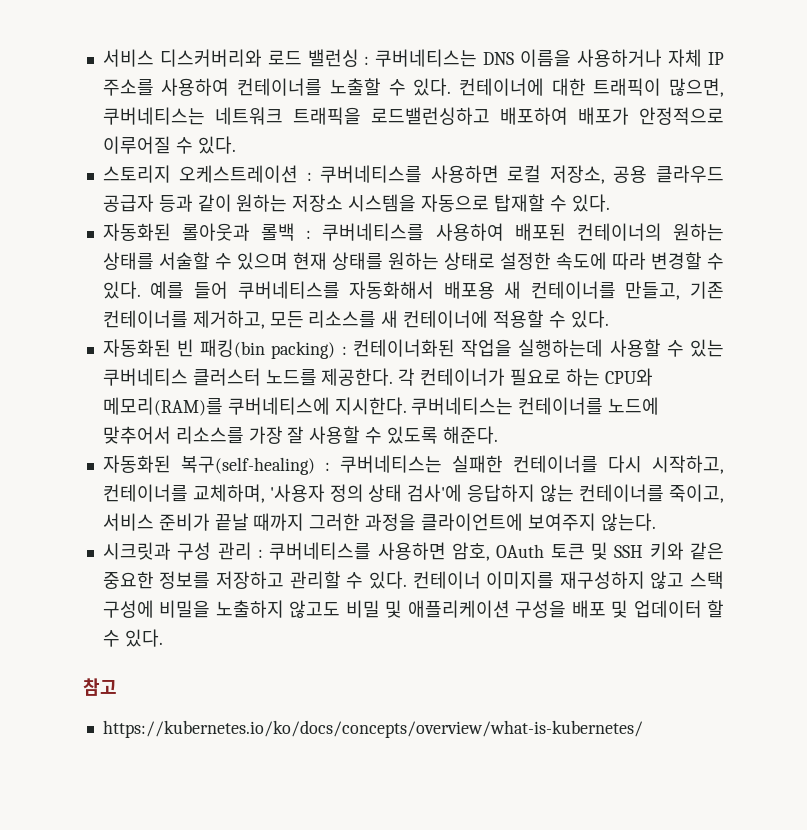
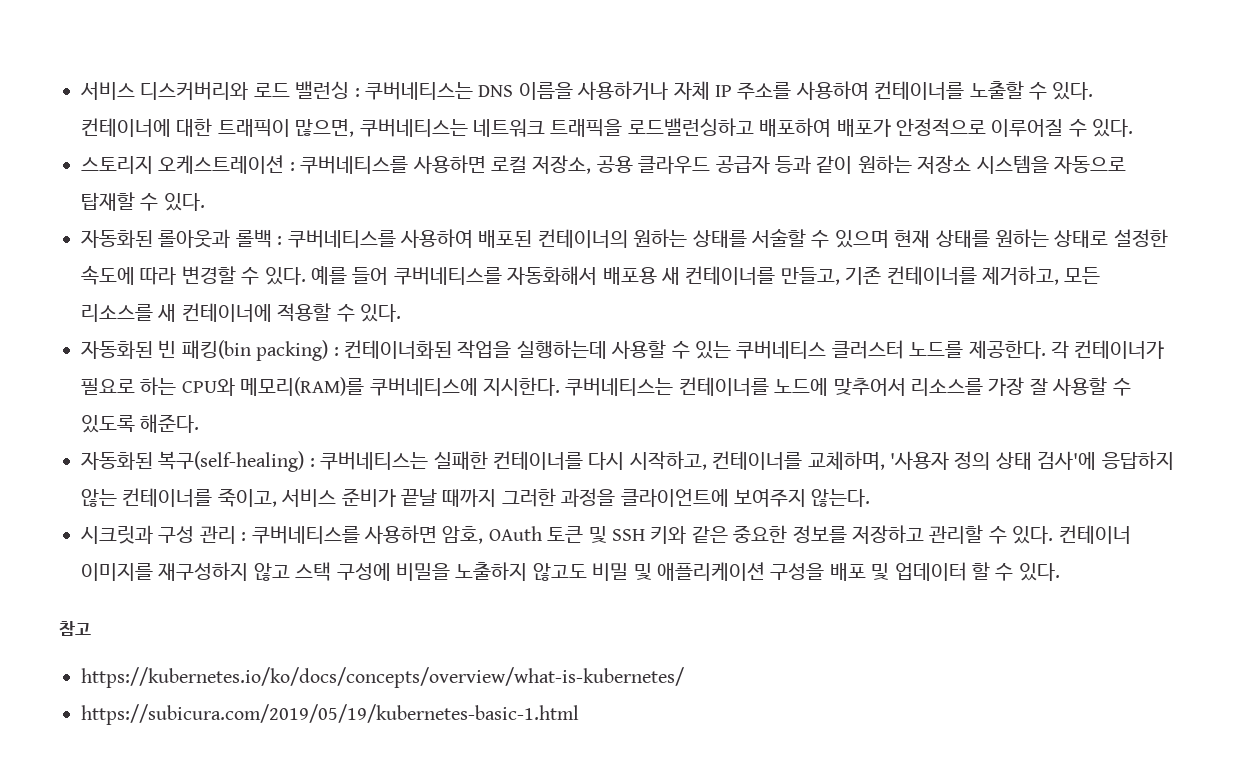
(643, 729) none -> [81,704,579,725] // https://subicura.com/2019/05/19/kubernetes-basic-1.html

